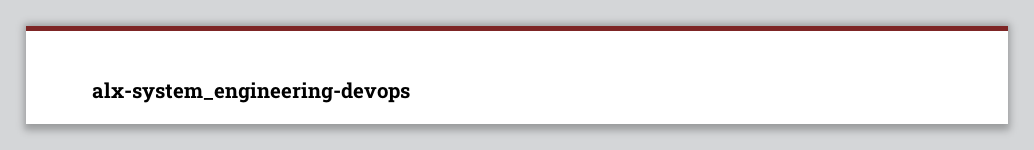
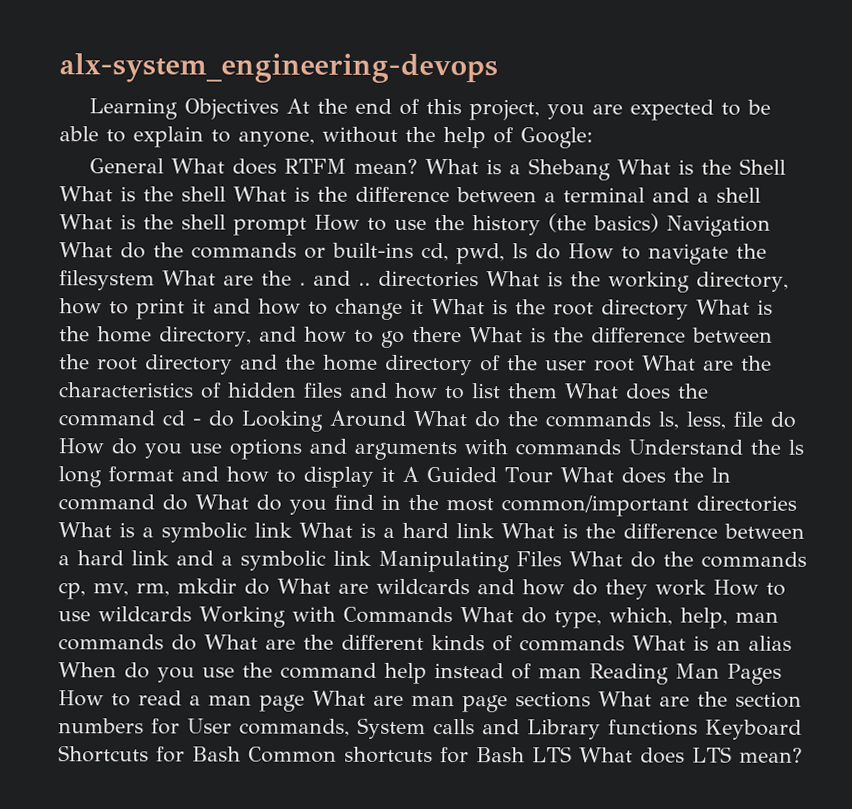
(410, 92) none -> [88,98,771,121] [59,126,593,149] [88,158,786,181] [59,186,761,203] [59,213,771,237] [59,242,767,265] [59,270,789,293] [59,298,773,320] [59,326,773,348] [59,354,772,376] [59,382,709,400] [58,410,796,432] [58,438,804,461] [58,466,731,488] [58,494,797,517] [58,522,805,543] [58,550,807,573] [58,578,786,600] [58,606,779,629] [58,634,792,652] [58,662,782,685] [58,690,802,713] [58,717,802,740] [58,745,803,764] // Learning Objectives At the end of this project, you are expected to be able to explain to anyone, without the help of Google: // General What does RTFM mean? What is a Shebang What is the Shell What is the shell What is the difference between a terminal and a shell What is the shell prompt How to use the history (the basics) Navigation What do the commands or built-ins cd, pwd, ls do How to navigate the filesystem What are the . and .. directories What is the working directory, how to print it and how to change it What is the root directory What is the home directory, and how to go there What is the difference between the root directory and the home directory of the user root What are the characteristics of hidden files and how to list them What does the command cd - do Looking Around What do the commands ls, less, file do How do you use options and arguments with commands Understand the ls long format and how to display it A Guided Tour What does the ln command do What do you find in the most common/important directories What is a symbolic link What is a hard link What is the difference between a hard link and a symbolic link Manipulating Files What do the commands cp, mv, rm, mkdir do What are wildcards and how do they work How to use wildcards Working with Commands What do type, which, help, man commands do What are the different kinds of commands What is an alias When do you use the command help instead of man Reading Man Pages How to read a man page What are man page sections What are the section numbers for User commands, System calls and Library functions Keyboard Shortcuts for Bash Common shortcuts for Bash LTS What does LTS mean?

